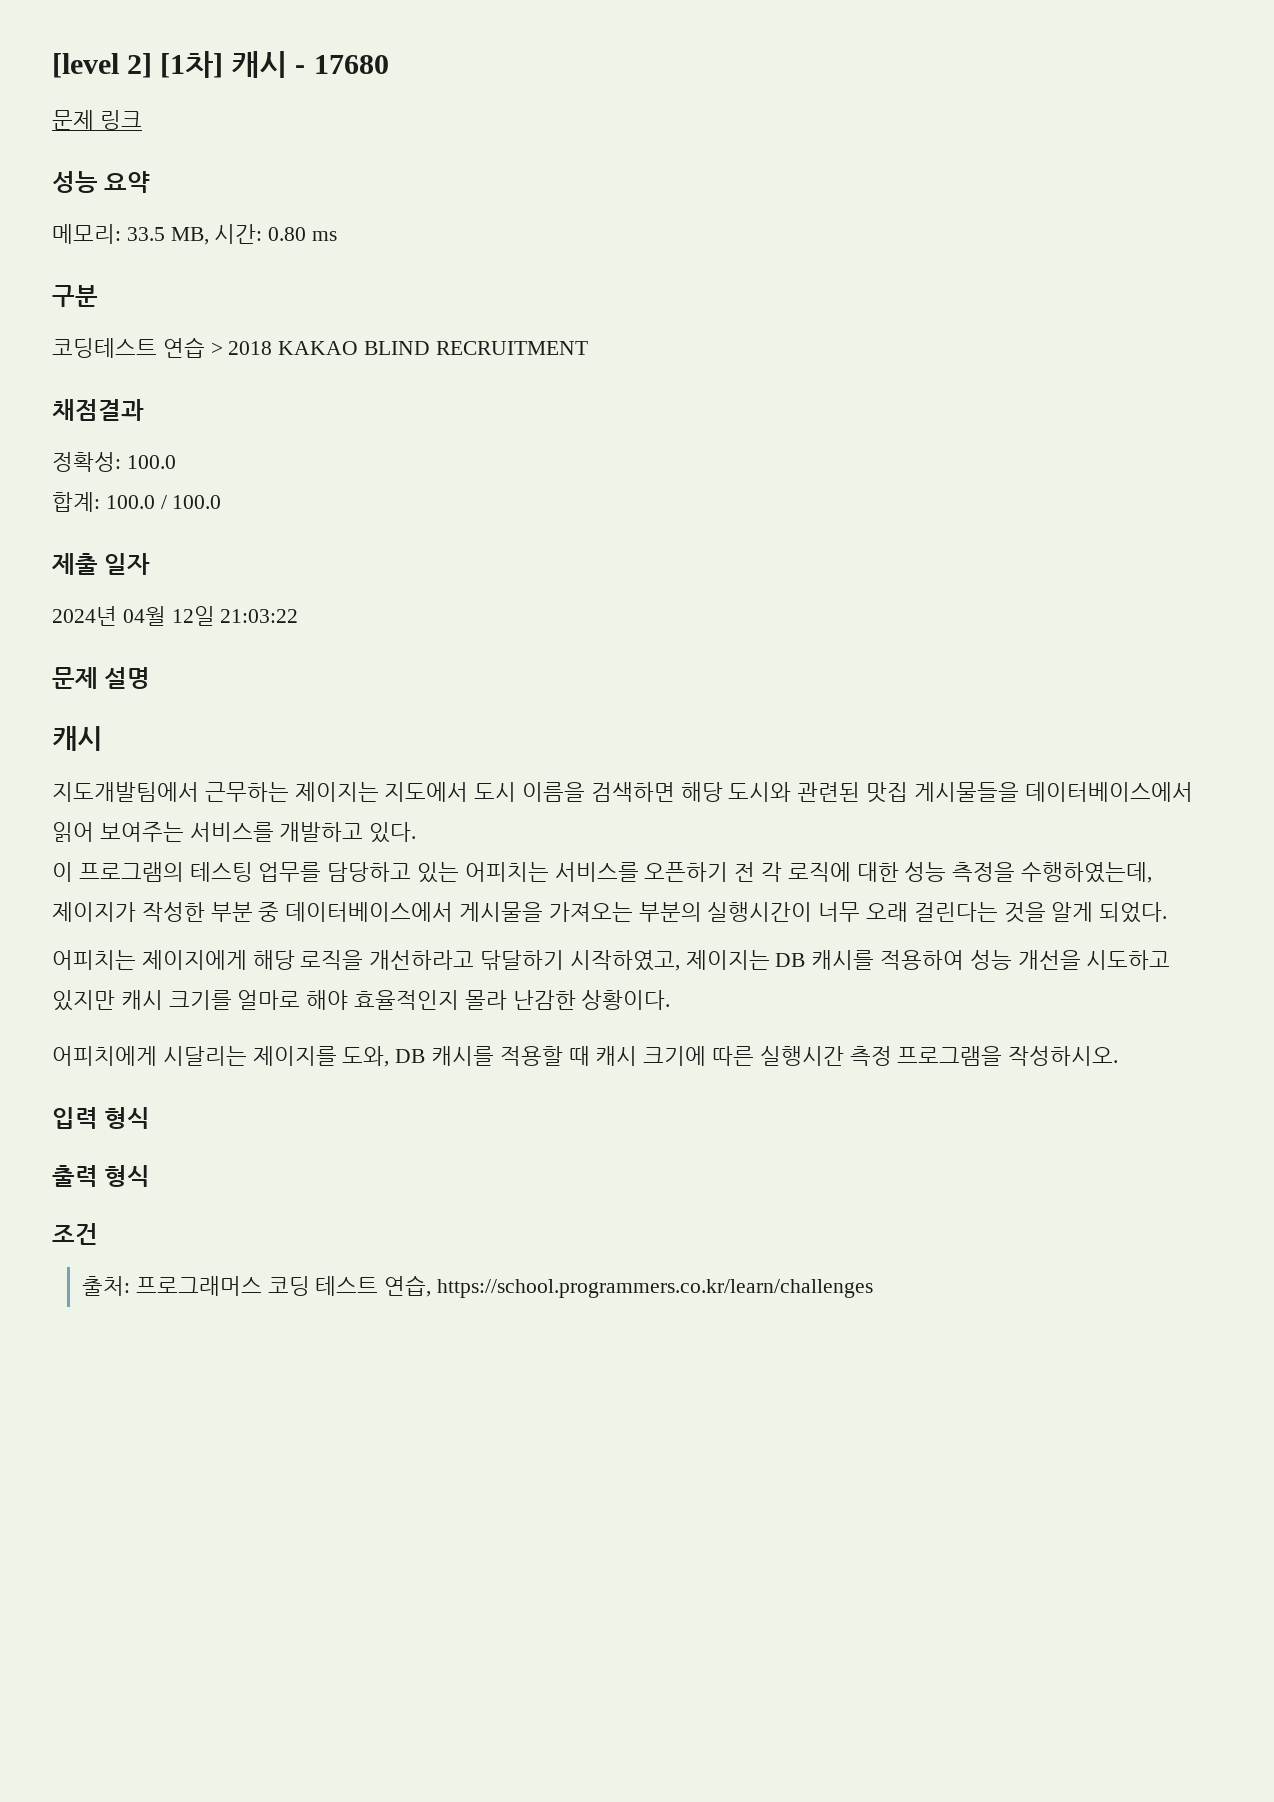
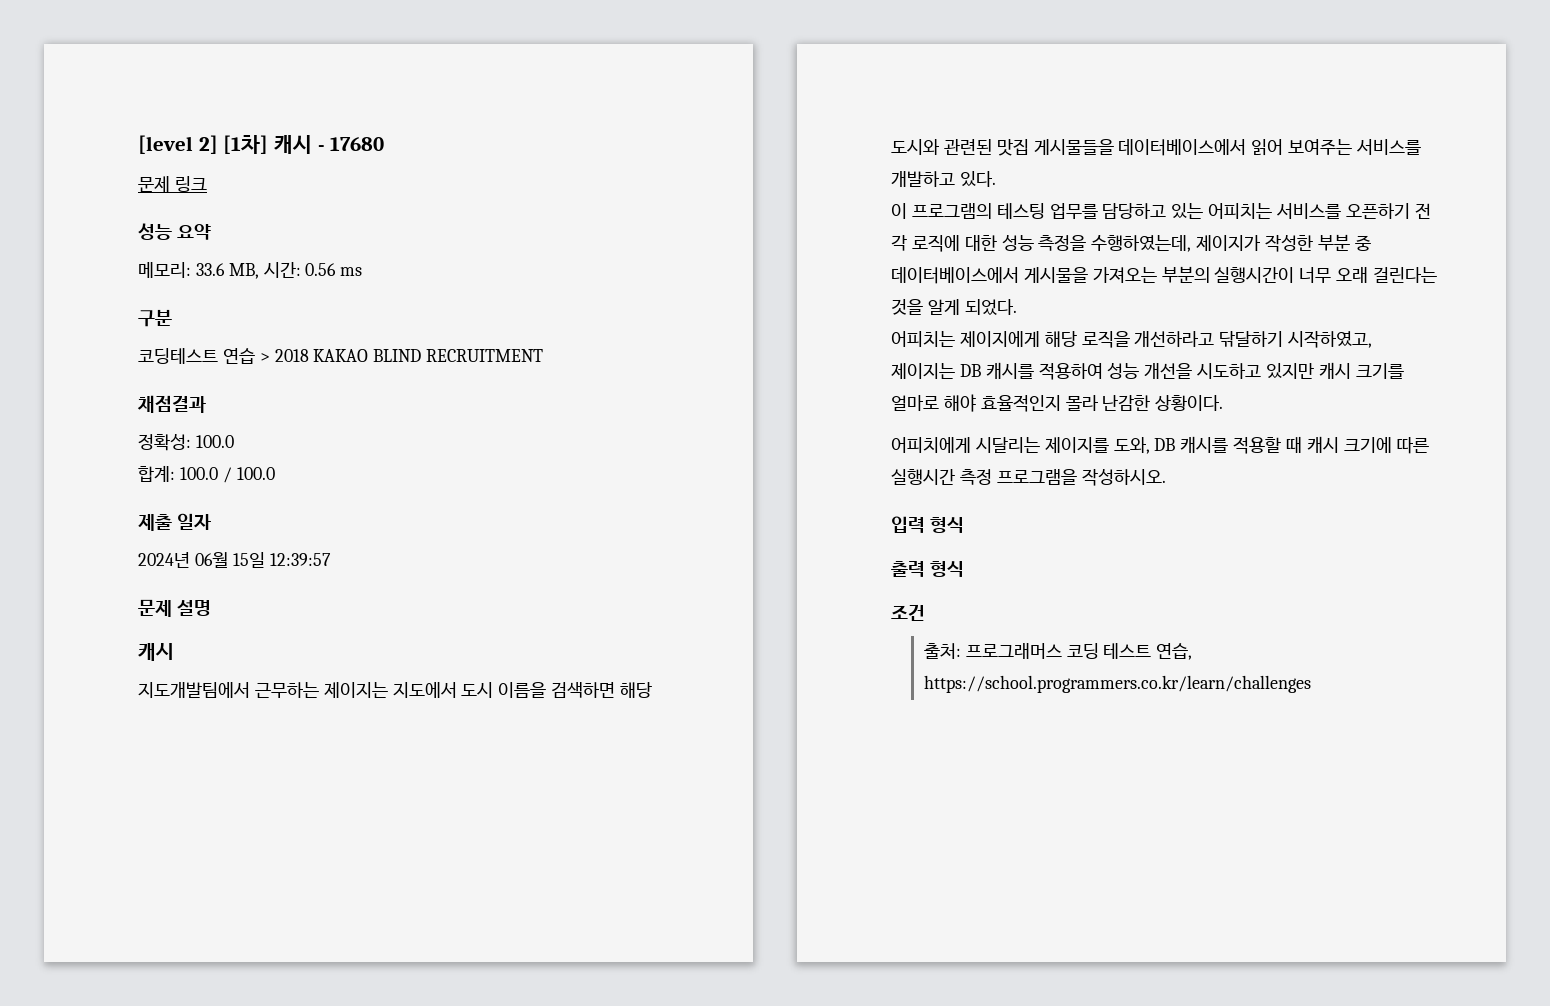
[126,227,165,241] 33.5 -> [195,263,225,276] 33.6
[268,227,307,241] 0.80 -> [305,263,337,276] 0.56
[122,606,299,626] 04월 12일 21:03:22 -> [194,552,331,568] 06월 15일 12:39:57

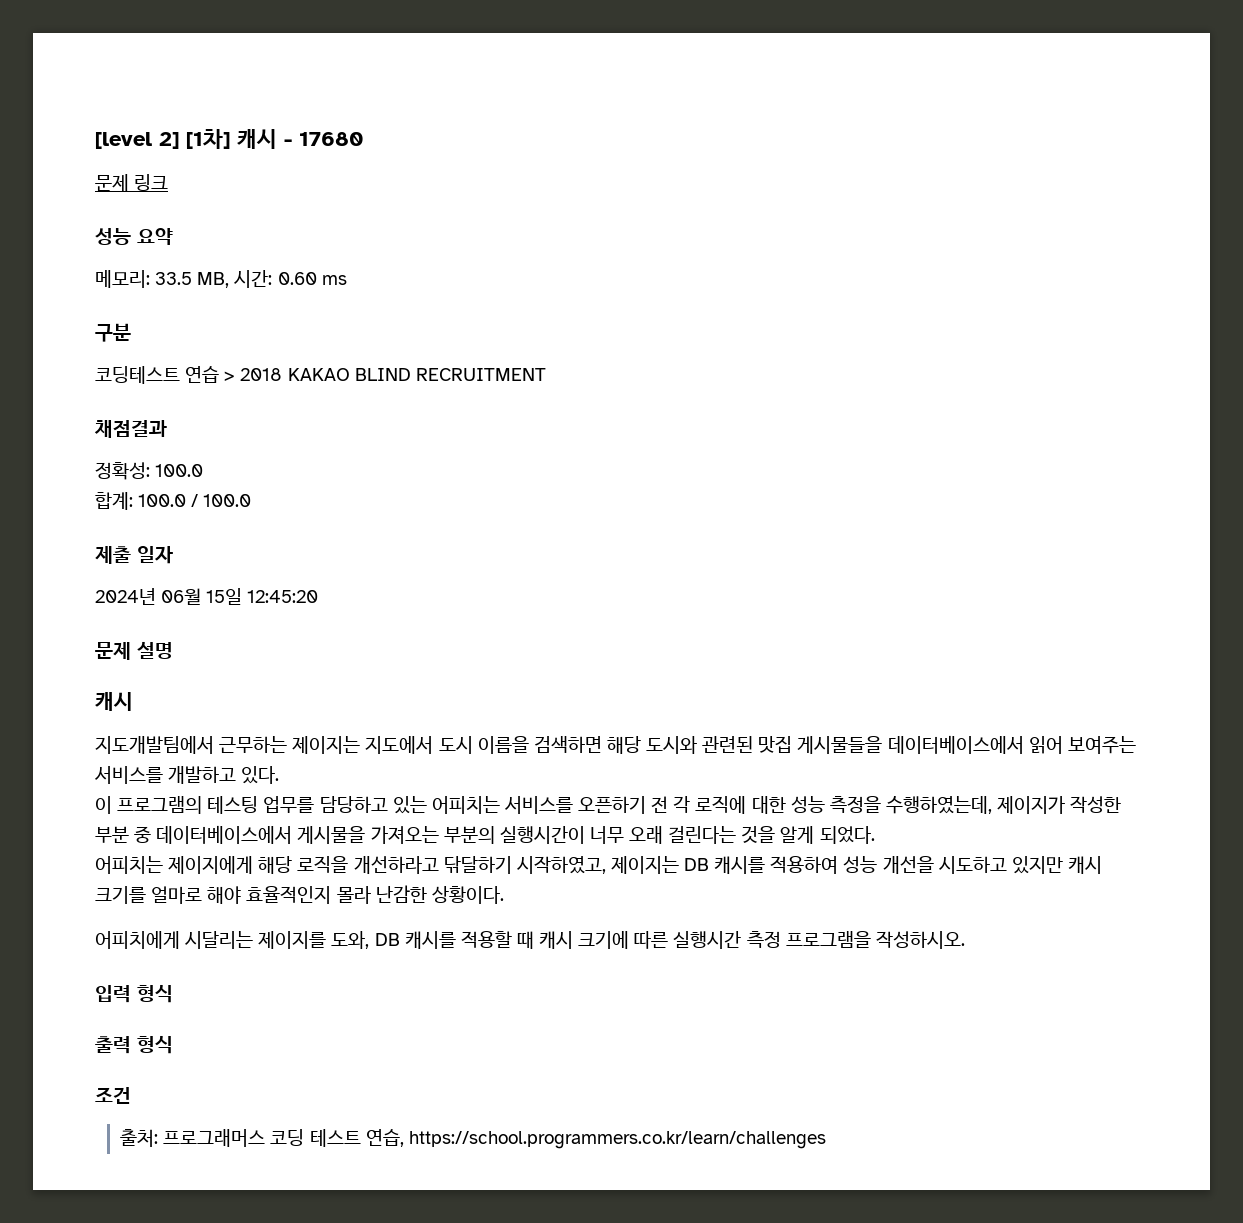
[195,263,225,276] 33.6 -> [155,272,193,285] 33.5
[305,263,337,276] 0.56 -> [277,272,317,285] 0.60
[269,553,331,566] 12:39:57 -> [247,590,319,603] 12:45:20

